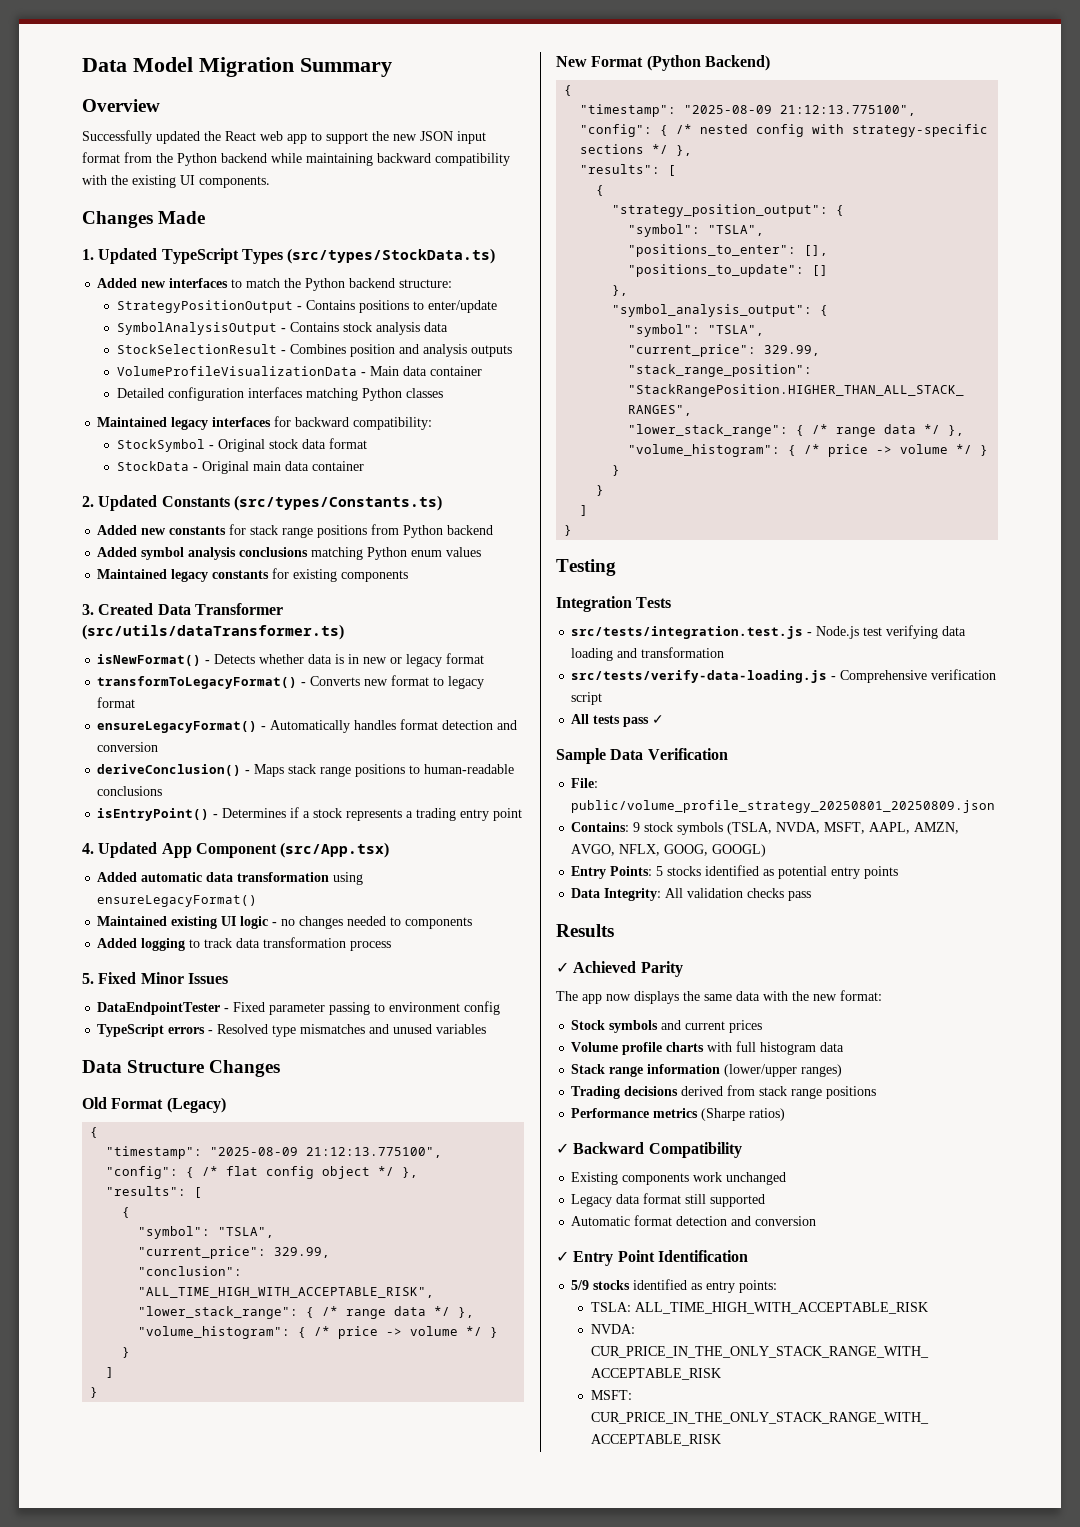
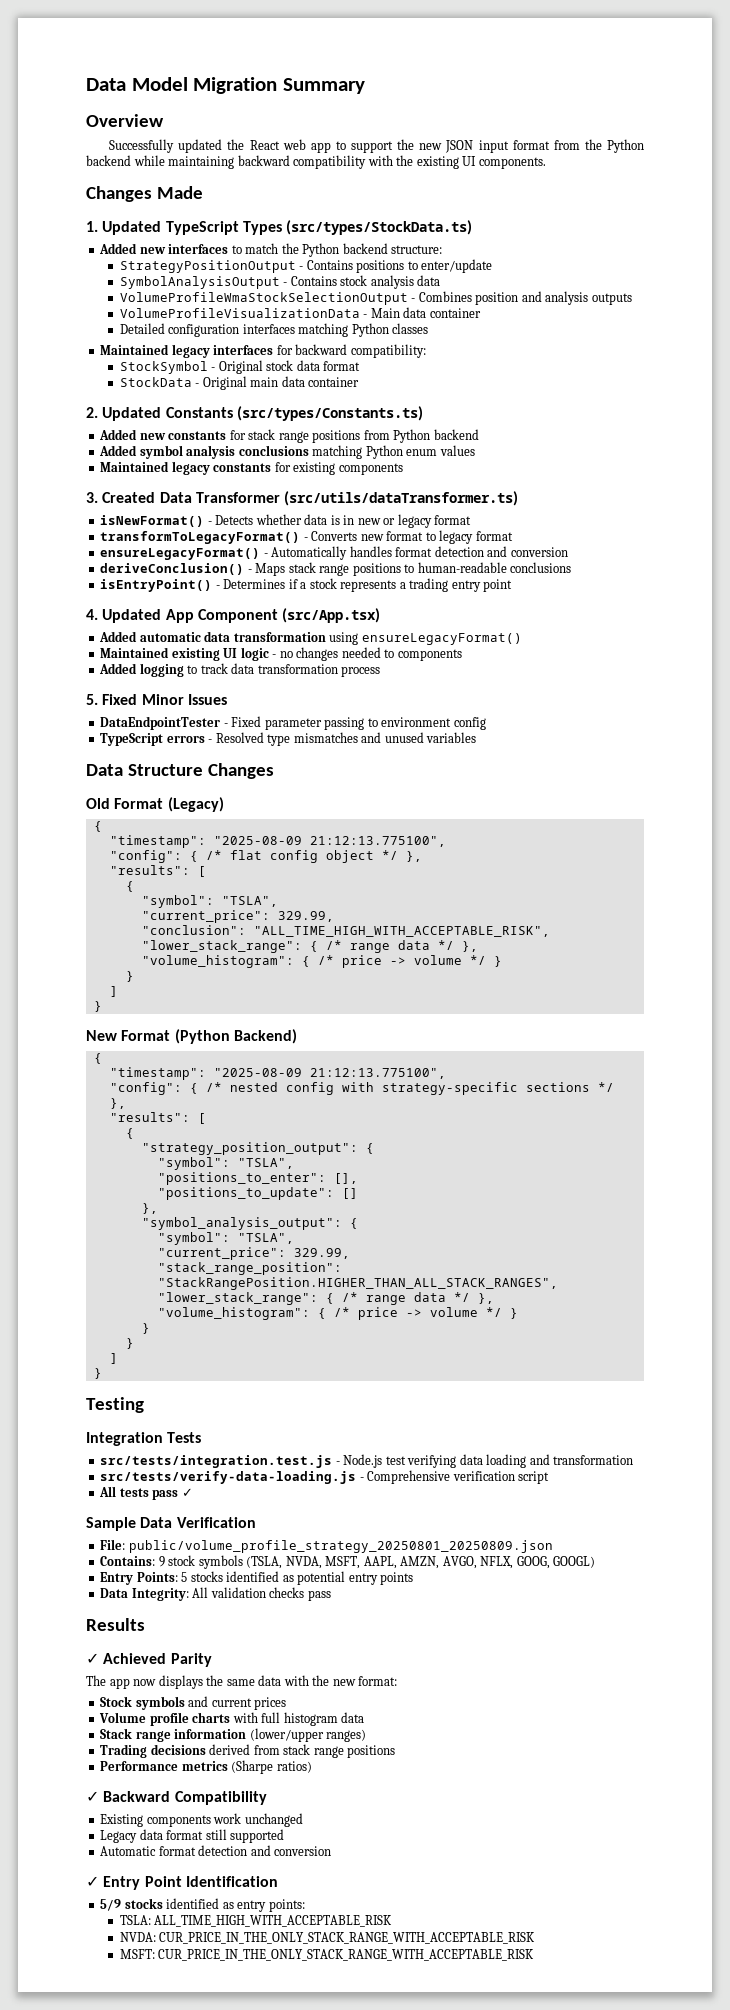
[116,344,277,354] StockSelectionResult -> [119,292,408,305] VolumeProfileWmaStockSelectionOutput

